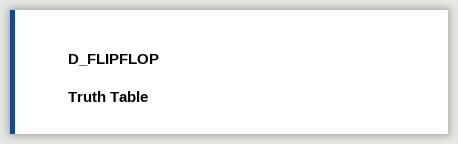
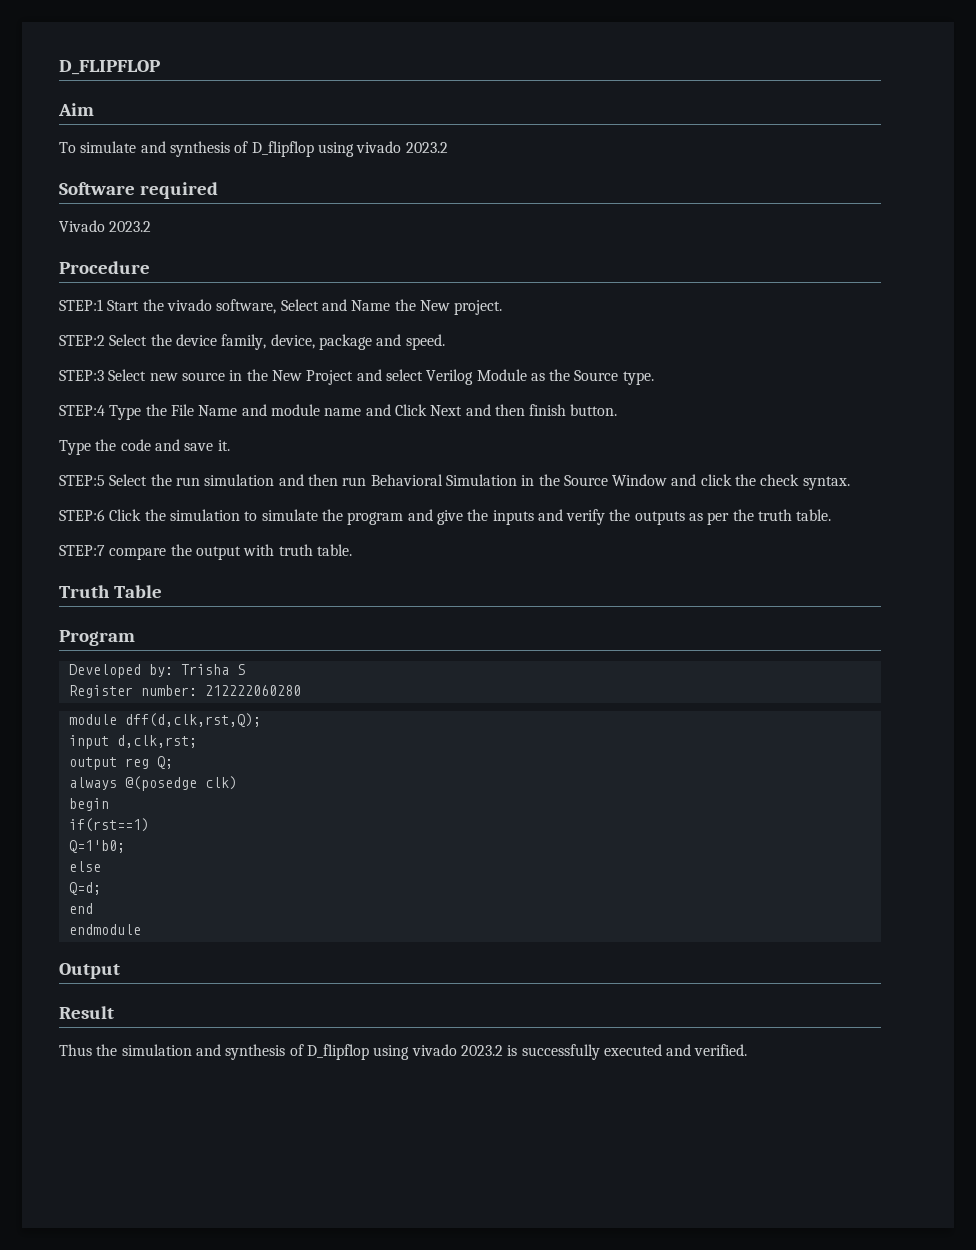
[68,91,149,102] Truth Table -> [58,103,94,116] [59,141,448,157] [59,182,218,199] [59,220,152,232] [59,261,150,274] [59,299,503,315] [59,334,445,350] [59,369,654,385] [59,404,618,420] [59,439,230,455] [59,474,850,490] [59,509,832,525] [59,544,352,560] [59,585,162,598] [59,630,135,646] [68,664,245,678] [68,685,301,698] [68,713,261,727] [68,735,197,749] [68,756,173,770] [68,776,237,791] [68,798,109,811] [68,818,149,832] [68,840,125,853] [68,861,101,872] [68,882,101,895] [68,903,93,914] [68,924,141,935] [59,963,120,979] [59,1006,114,1019] [59,1044,748,1060] Aim // To simulate and synthesis of D_flipflop using vivado 2023.2 // Software required // Vivado 2023.2 // Procedure // STEP:1 Start the vivado software, Select and Name the New project. // STEP:2 Select the device family, device, package and speed. // STEP:3 Select new source in the New Project and select Verilog Module as the Source type. // STEP:4 Type the File Name and module name and Click Next and then finish button. // Type the code and save it. // STEP:5 Select the run simulation and then run Behavioral Simulation in the Source Window and click the check syntax. // STEP:6 Click the simulation to simulate the program and give the inputs and verify the outputs as per the truth table. // STEP:7 compare the output with truth table. // Truth Table // Program // Developed by: Trisha S // Register number: 212222060280 // module dff(d,clk,rst,Q); // input d,clk,rst; // output reg Q; // always @(posedge clk) // begin // if(rst==1) // Q=1'b0; // else // Q=d; // end // endmodule // Output // Result // Thus the simulation and synthesis of D_flipflop using vivado 2023.2 is successfully executed and verified.

